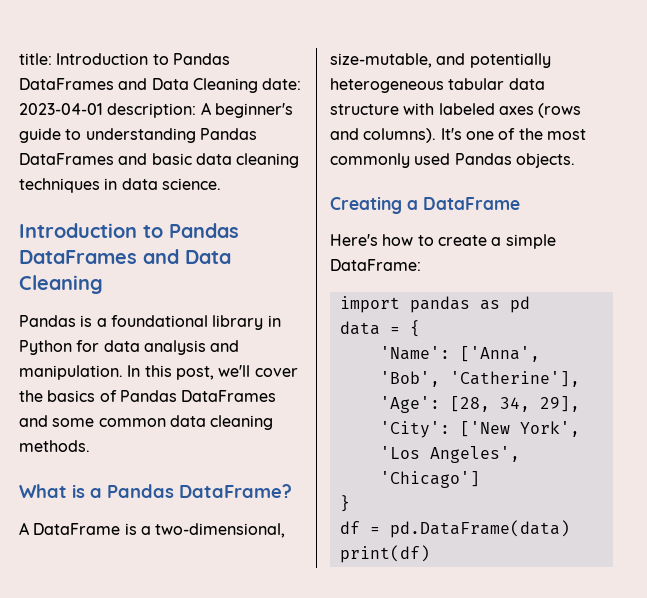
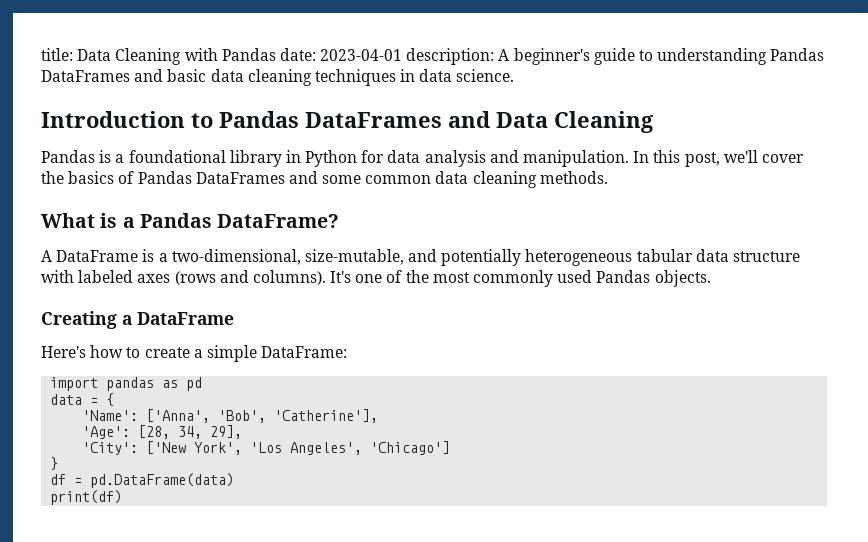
[56,53,230,65] [19,78,258,93] Introduction to Pandas DataFrames and Data Cleaning -> [77,48,276,65] Data Cleaning with Pandas

